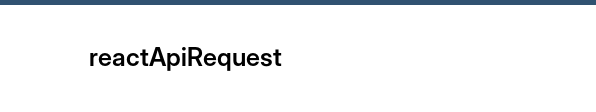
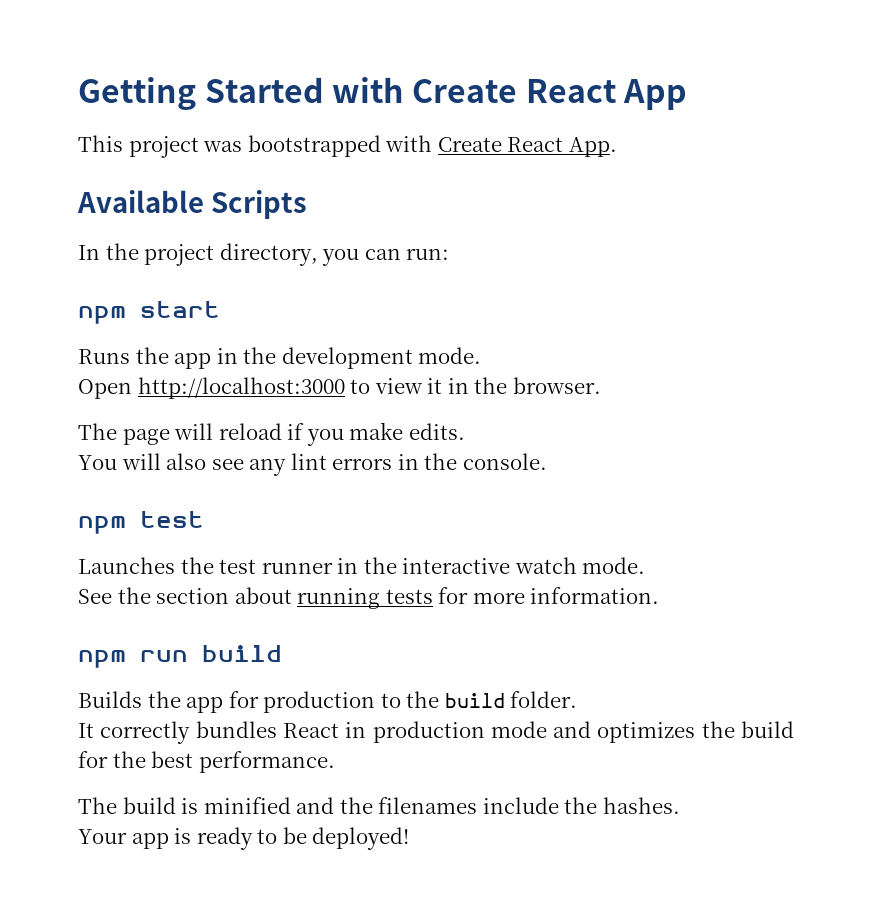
[89,47,282,71] reactApiRequest -> [78,77,688,111] [78,135,617,158] [77,190,308,219] [78,243,450,266] [78,301,220,324] [78,347,482,369] [78,377,601,399] [78,422,465,446] [78,453,547,476] [78,511,204,534] [78,557,646,574] [78,587,660,609] [78,645,282,668] [78,691,578,713] [78,721,794,744] [78,751,335,773] [78,797,680,814] [78,827,410,850] Getting Started with Create React App // This project was bootstrapped with Create React App. // Available Scripts // In the project directory, you can run: // npm start // Runs the app in the development mode. // Open http://localhost:3000 to view it in the browser. // The page will reload if you make edits. // You will also see any lint errors in the console. // npm test // Launches the test runner in the interactive watch mode. // See the section about running tests for more information. // npm run build // Builds the app for production to the build folder. // It correctly bundles React in production mode and optimizes the build for the best performance. // The build is minified and the filenames include the hashes. // Your app is ready to be deployed!

